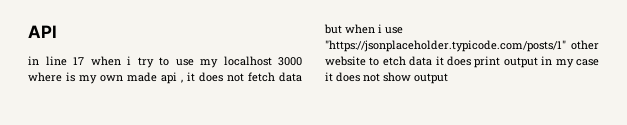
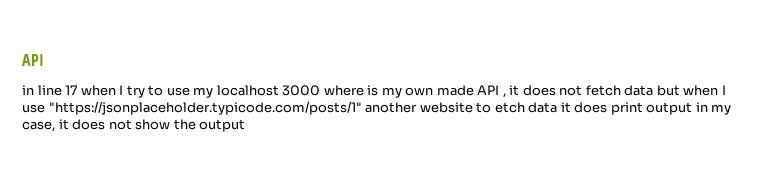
[127,56,131,65] i -> [119,85,124,95] I
[161,72,177,84] api -> [477,85,500,95] API
[378,24,382,33] i -> [721,85,726,95] I
[571,40,599,50] other -> [365,102,418,113] another
[576,59,599,66] case -> [22,121,55,132] case,
(411, 77) none -> [173,119,196,130] the

